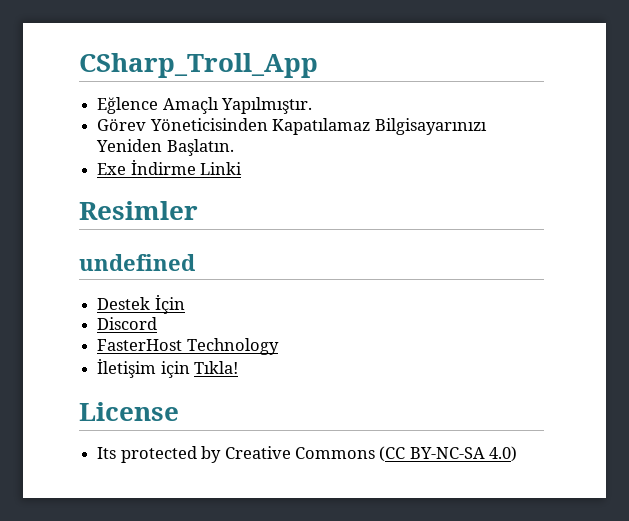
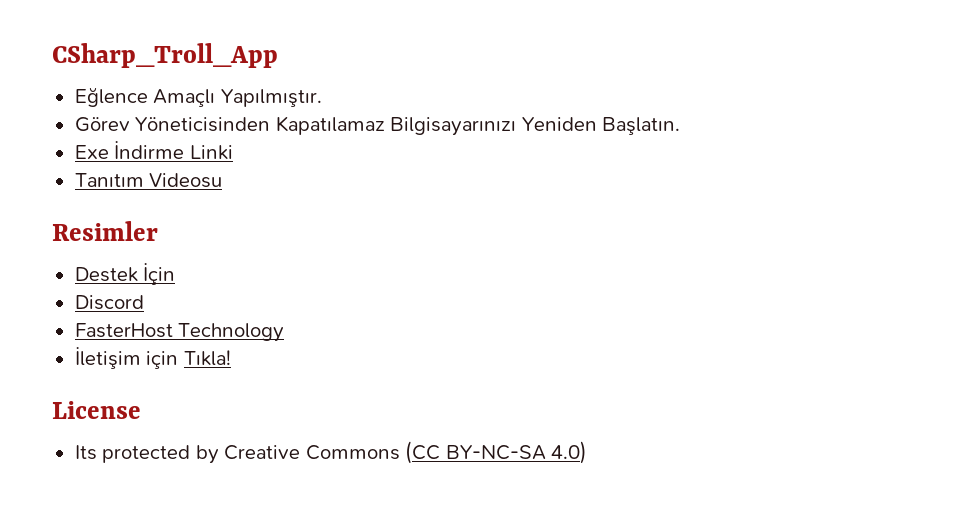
(243, 168) none -> [74,173,223,188] // Tanıtım Videosu
[79,254,195,271] // undefined -> (158, 231) none

